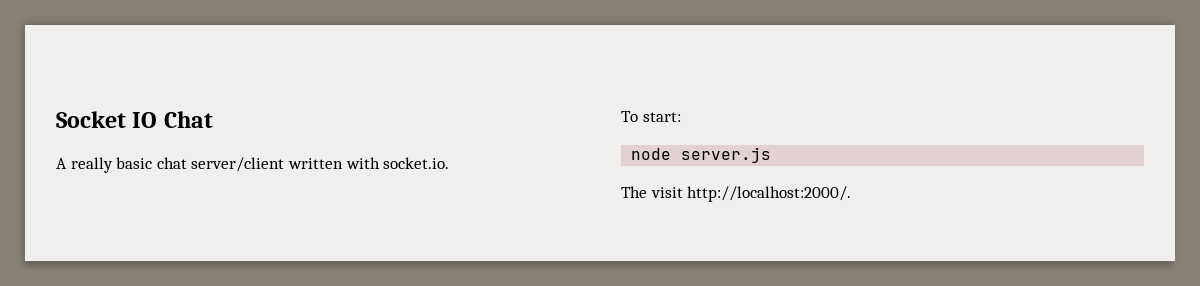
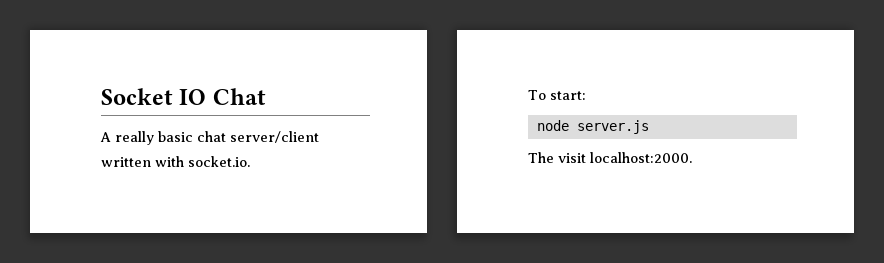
[687,186,852,202] http://localhost:2000/. -> [590,152,692,163] localhost:2000.

